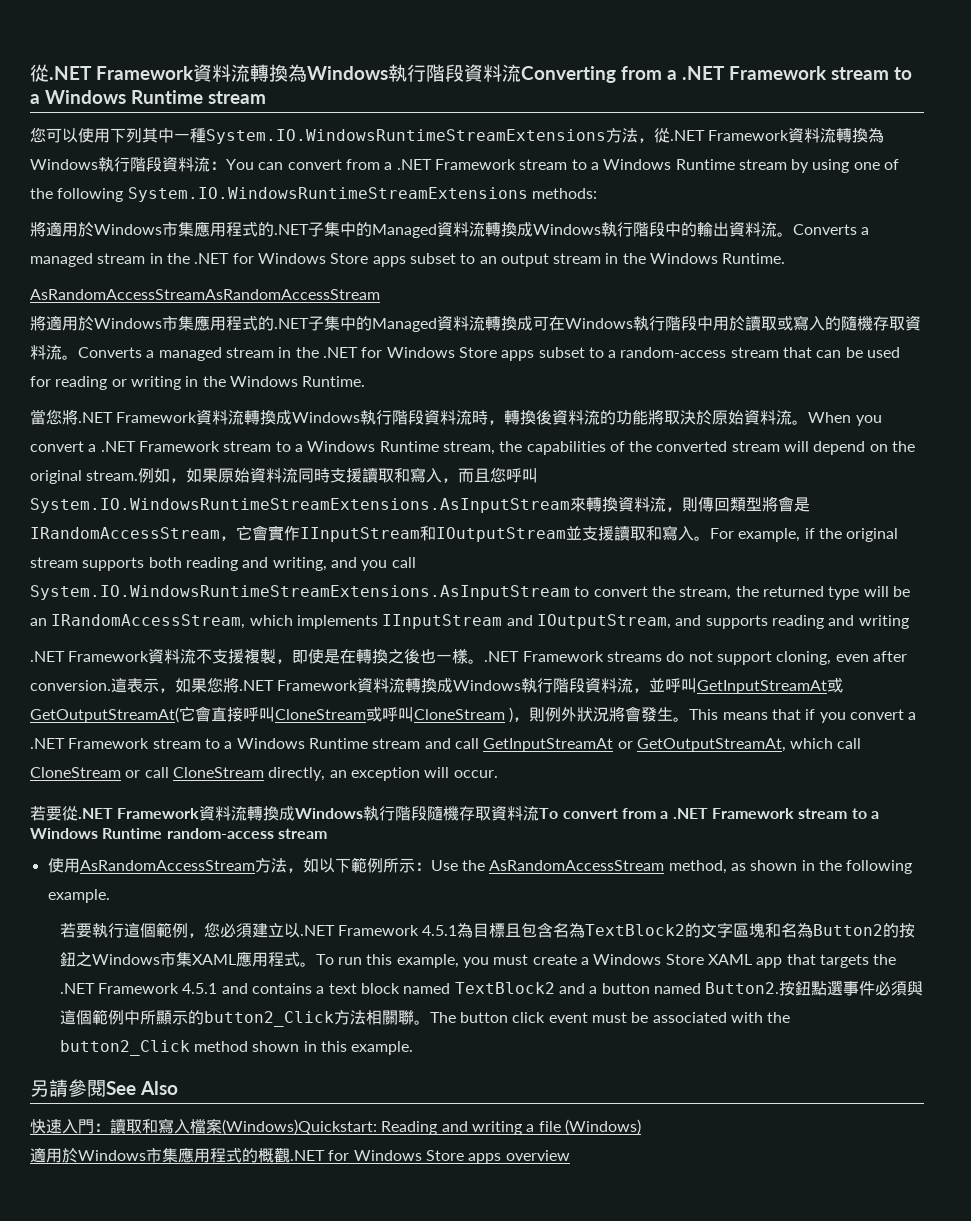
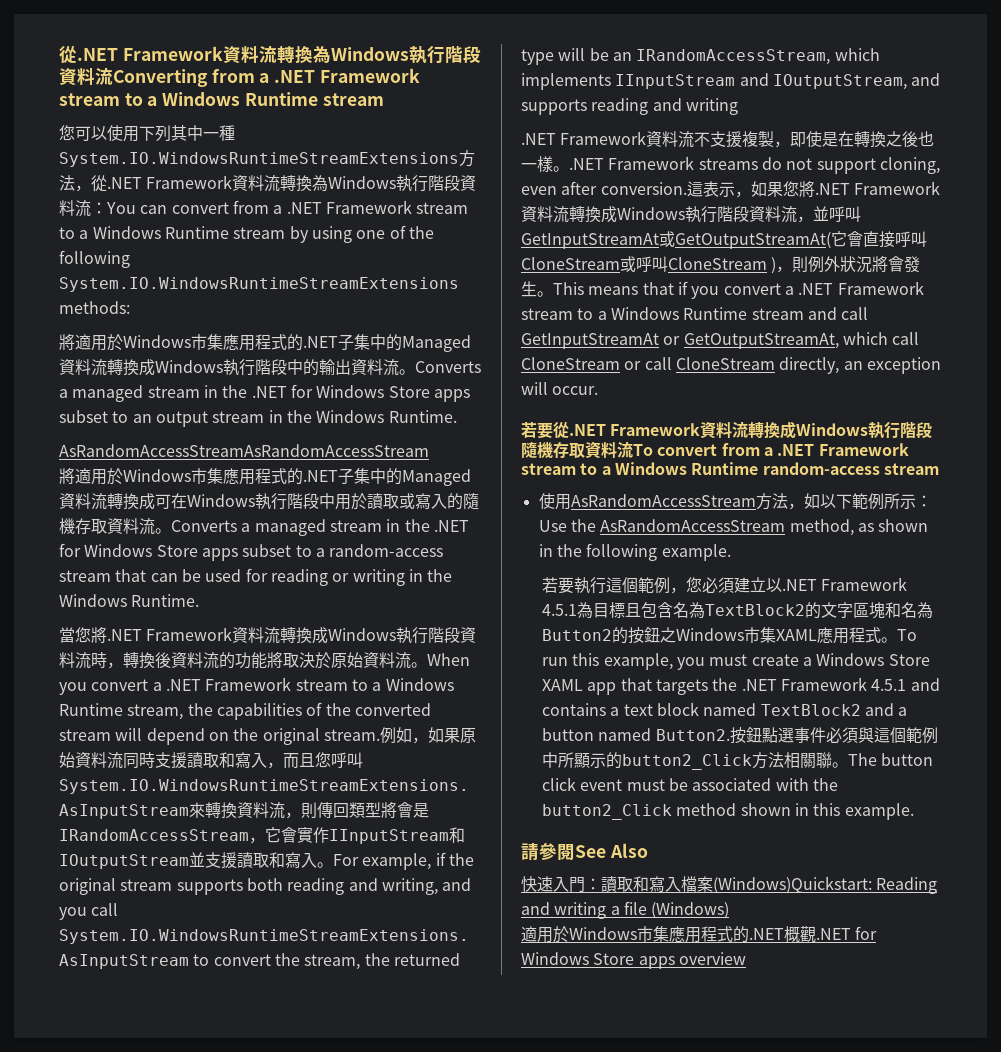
[30,1080,49,1097] 另 -> (914, 811) none
(258, 1155) none -> [749,928,784,940] .NET

